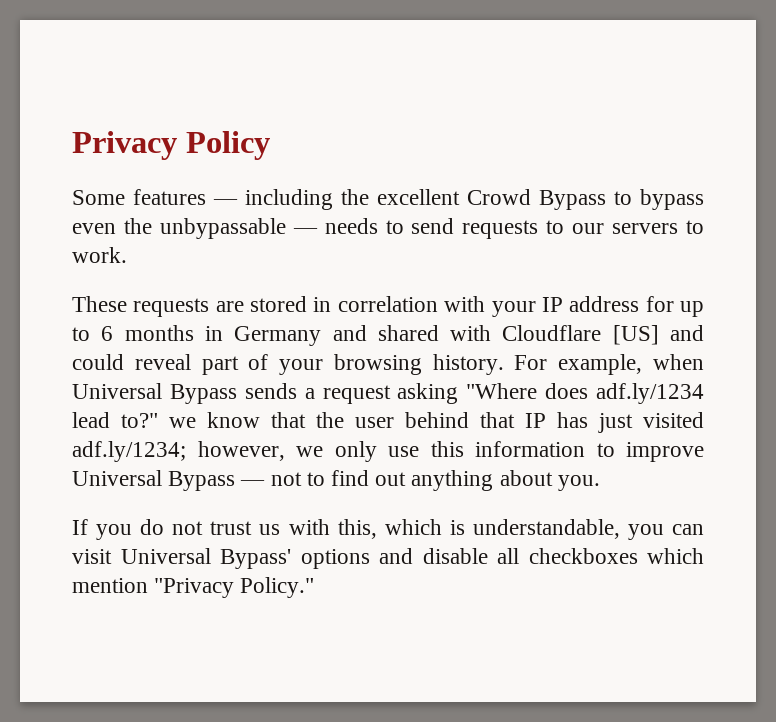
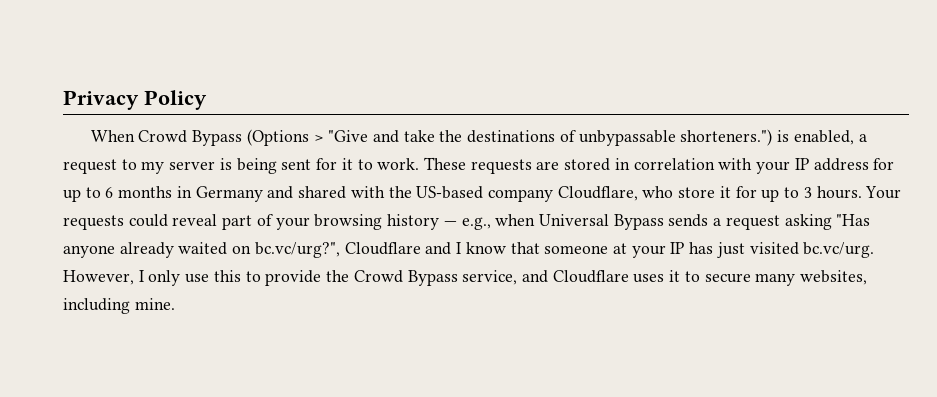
[72,189,704,210] [72,218,679,239] Some features — including the excellent Crowd Bypass to bypass even the unbypassable — needs to send requests to our servers -> [90,129,867,146] [63,158,353,174] When Crowd Bypass (Options > "Give and take the destinations of unbypassable shorteners.") is enabled, a request to my server is being sent for it
(127, 255) // -> (420, 164) none
[502,325,704,345] Cloudflare [US] and -> [388,186,902,202] [63,215,124,230] the US-based company Cloudflare, who store it for up to 3 hours. Your requests
[432,354,643,375] history. For example, -> [387,214,491,230] history — e.g.,
[466,383,704,404] [72,412,704,433] [72,441,704,462] [72,470,600,491] [72,519,704,540] [72,548,704,569] [72,577,315,598] "Where does adf.ly/1234 lead to?" we know that the user behind that IP has just visited adf.ly/1234; however, we only use this information to improve Universal Bypass — not to find out anything about you. // If you do not trust us with this, which is understandable, you can visit Universal Bypass' options and disable all checkboxes which mention "Privacy Policy." -> [836,214,871,226] [63,242,875,258] [63,270,868,286] [63,298,175,314] "Has anyone already waited on bc.vc/urg?", Cloudflare and I know that someone at your IP has just visited bc.vc/urg. However, I only use this to provide the Crowd Bypass service, and Cloudflare uses it to secure many websites, including mine.

